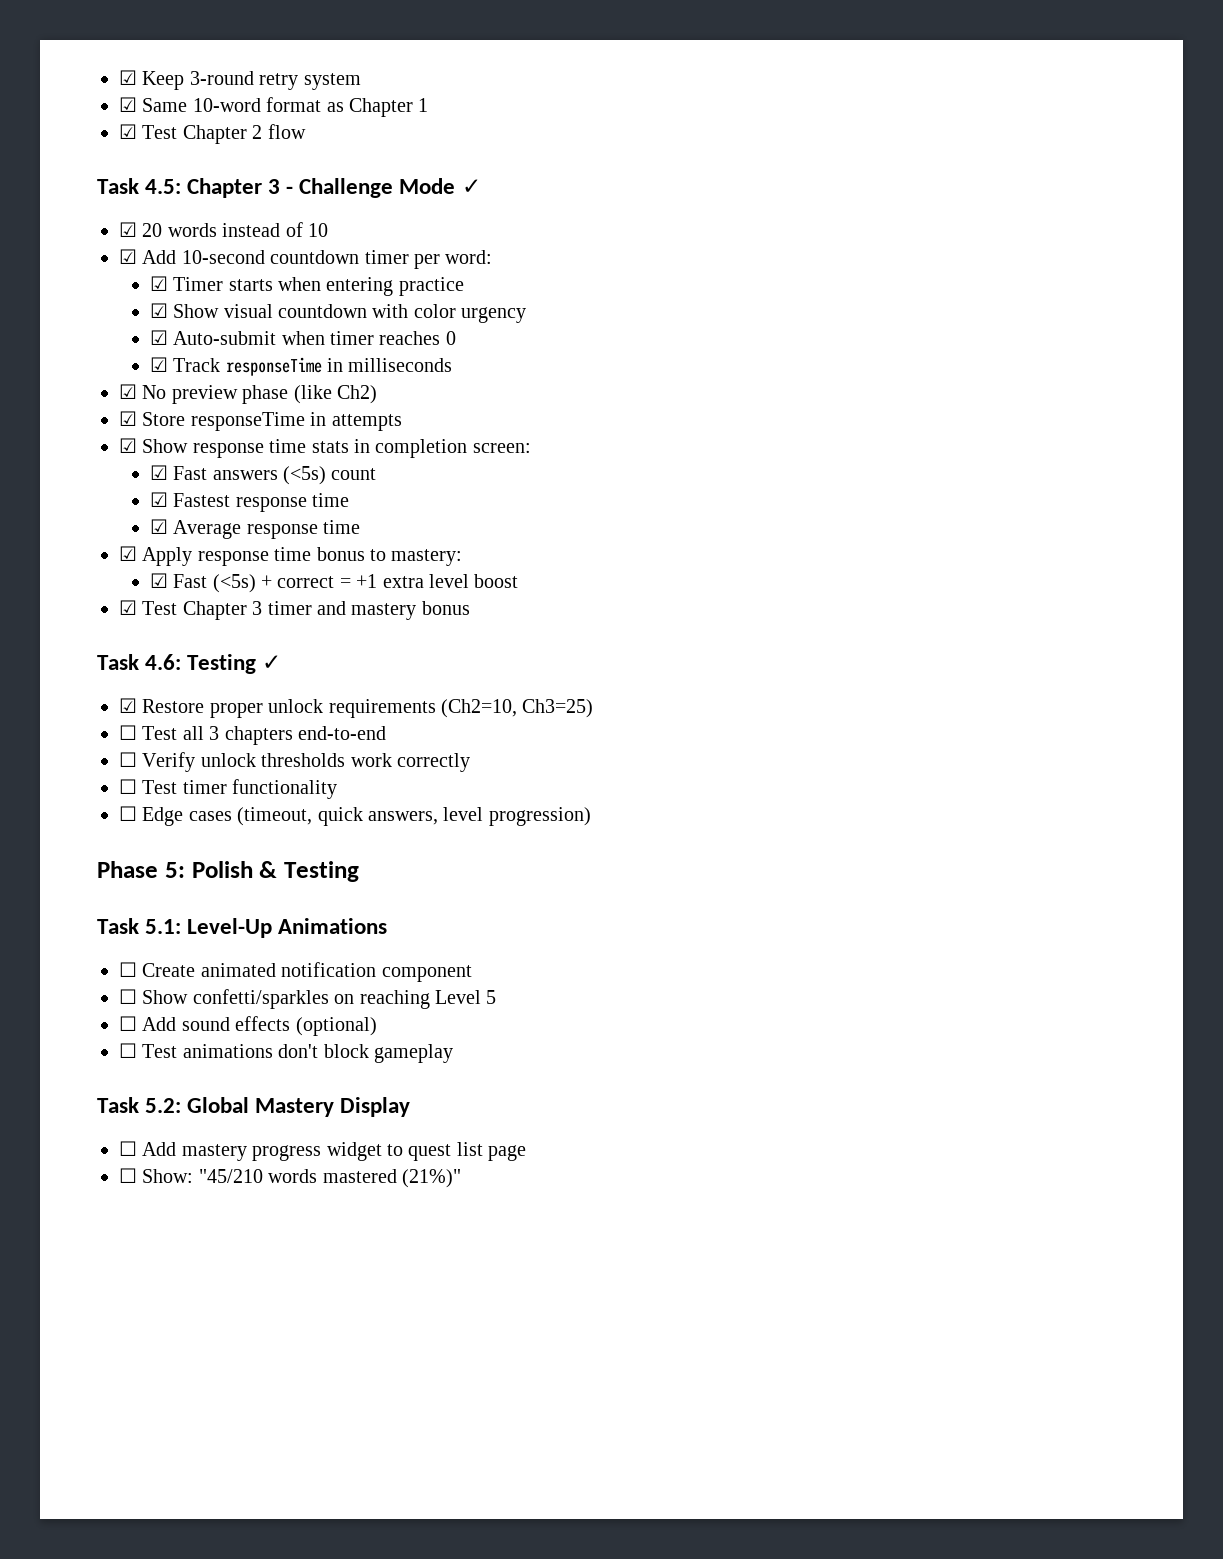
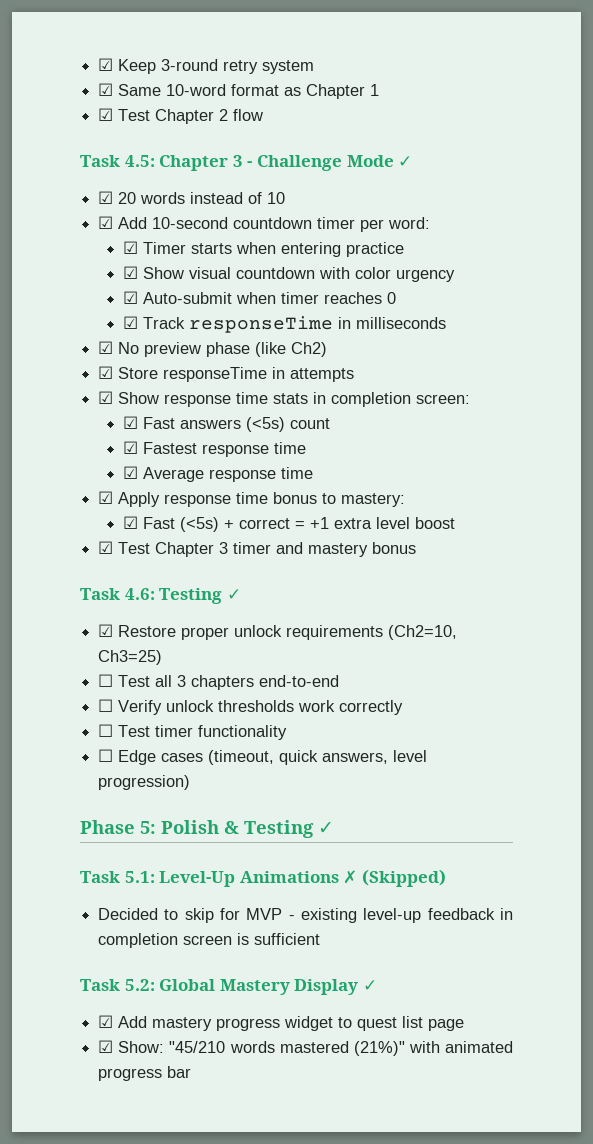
(359, 871) none -> [318,822,334,834] ✓
[119,962,472,982] [119,989,497,1009] [119,1016,377,1036] [119,1043,453,1063] // ☐ Create animated notification component // ☐ Show confetti/sparkles on reaching Level 5 // ☐ Add sound effects (optional) // ☐ Test animations don't block gameplay -> [343,869,446,887] [98,908,513,923] [98,933,321,948] ✗ (Skipped) // Decided to skip for MVP - existing level-up feedback in completion screen is sufficient
[119,1141,137,1156] // ☐ -> [362,980,377,991] [98,1015,114,1028] ✓ // ☑
[119,1168,137,1183] ☐ -> [98,1040,114,1053] ☑
(461, 1178) none -> [408,1041,513,1053] [98,1066,192,1081] with animated progress bar

